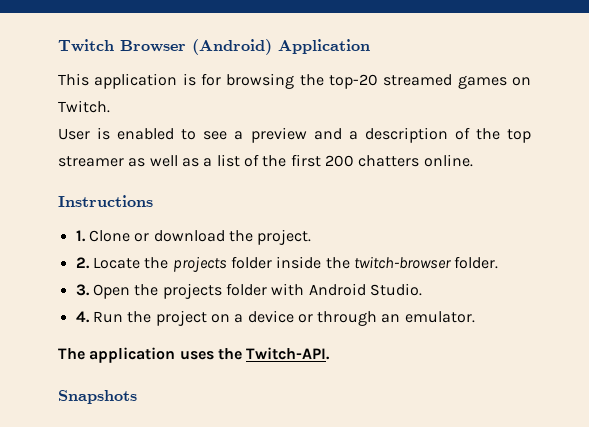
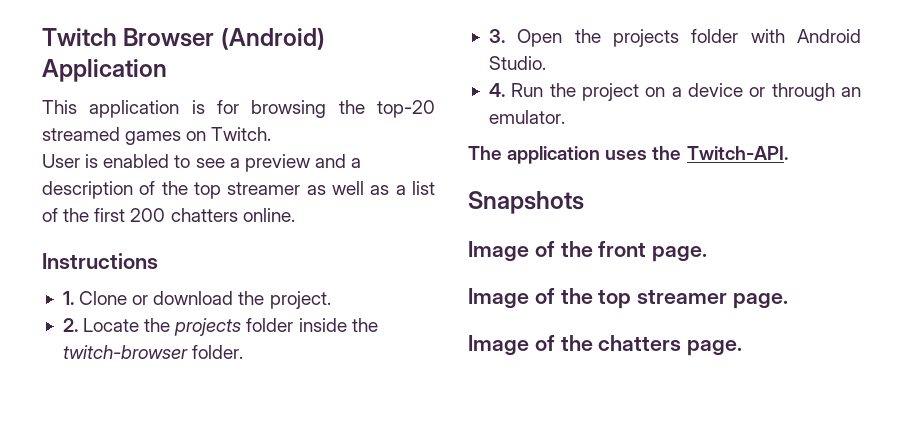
(137, 397) none -> [468,241,708,262] [468,288,789,309] [468,335,743,356] // Image of the front page. // Image of the top streamer page. // Image of the chatters page.

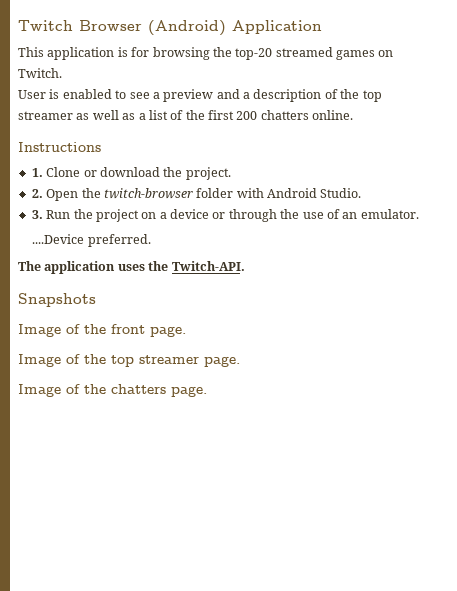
[83,318,378,336] [62,345,244,359] [488,29,679,47] Locate the projects folder inside the twitch-browser folder. // 3. Open the projects -> [46,188,193,201] Open the twitch-browser
[488,83,505,97] 4. -> [31,210,43,219] 3.
(835, 92) none -> [280,209,340,219] the use of
(565, 117) none -> [32,234,151,247] // ....Device preferred.

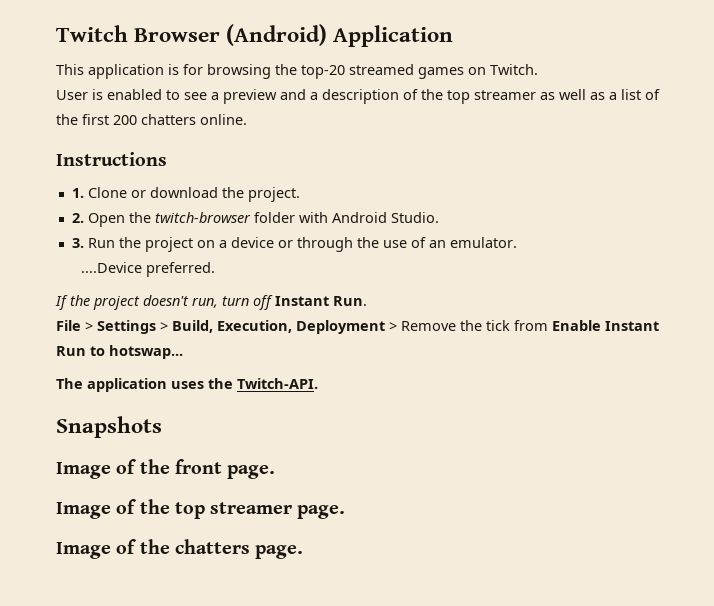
(151, 240) none -> [55,295,367,310] [56,320,659,334] [56,345,183,359] // If the project doesn't run, turn off Instant Run. // File > Settings > Build, Execution, Deployment > Remove the tick from Enable Instant Run to hotswap...

